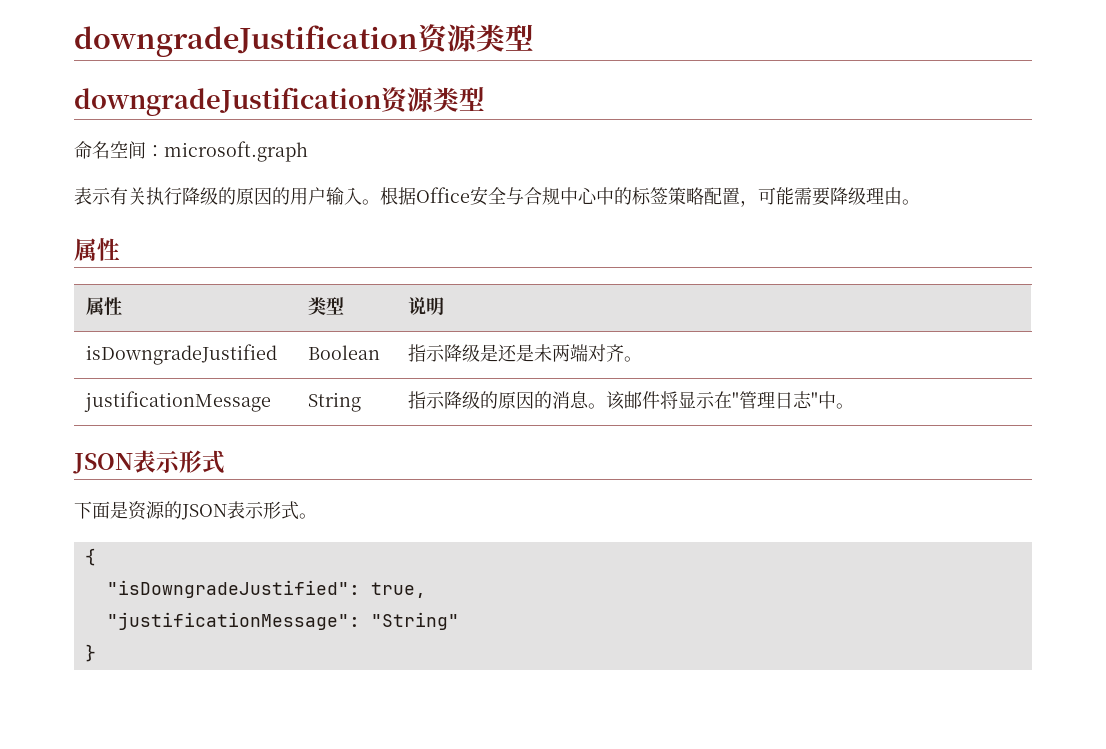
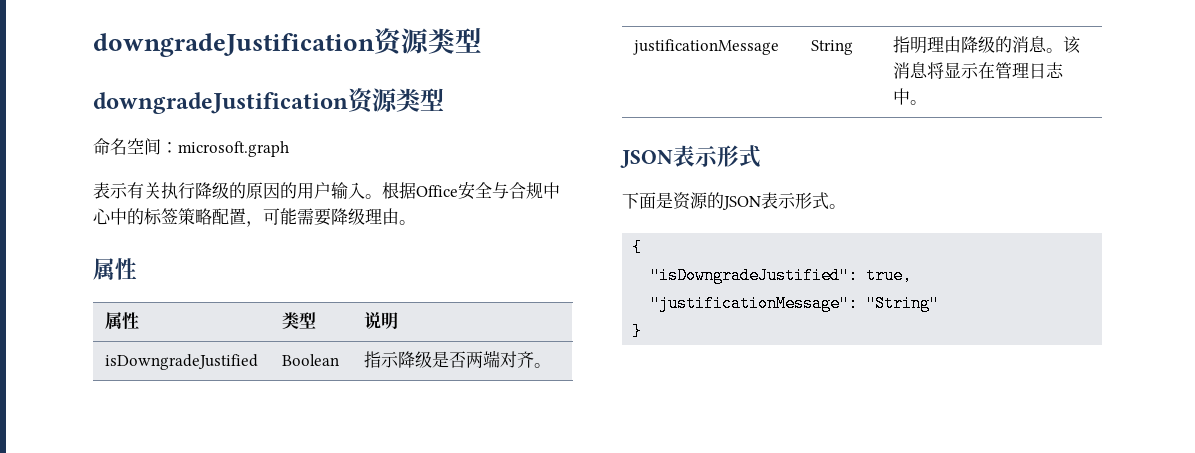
[497,344,552,362] 还是未 -> [448,351,466,368] 否
[425,391,534,409] 示降级的原因 -> [909,36,995,54] 明理由降级
[623,391,660,409] 邮件 -> [892,62,928,79] 消息
[731,392,739,407] " -> (995, 70) none
[810,392,818,407] " -> (1064, 70) none

